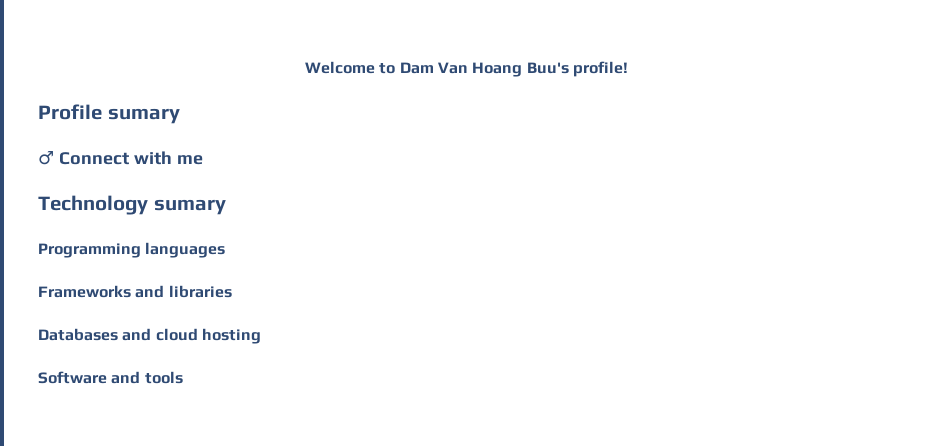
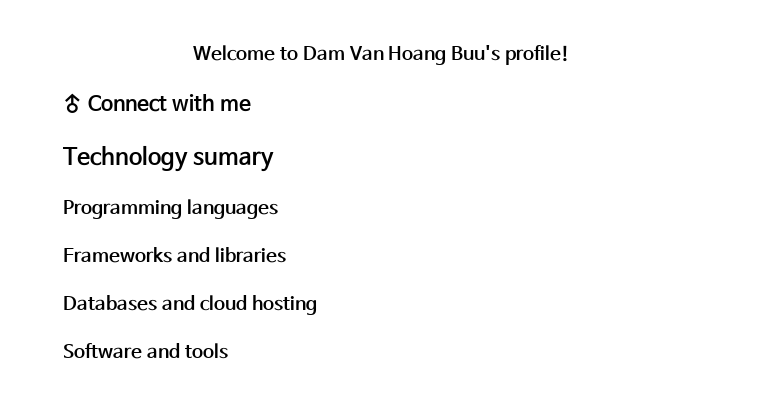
[38,104,180,124] // Profile sumary -> (570, 55) none

